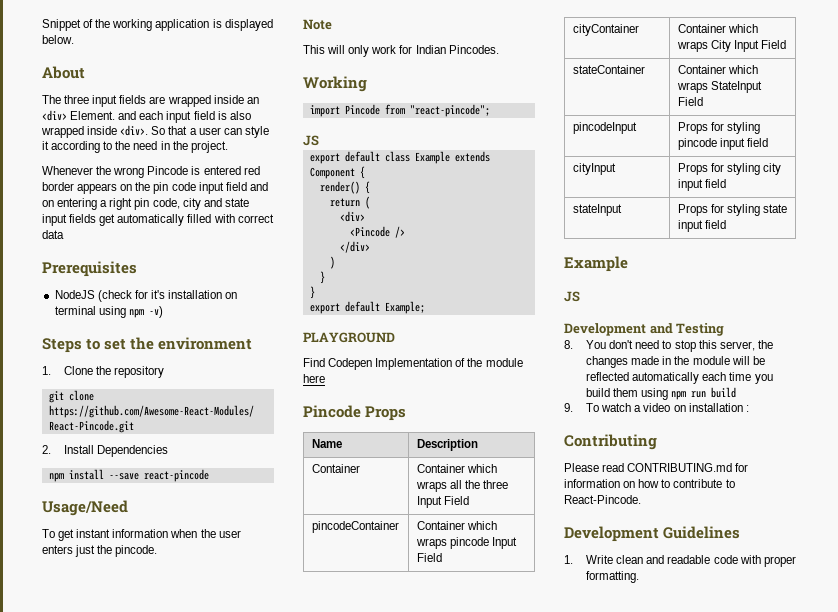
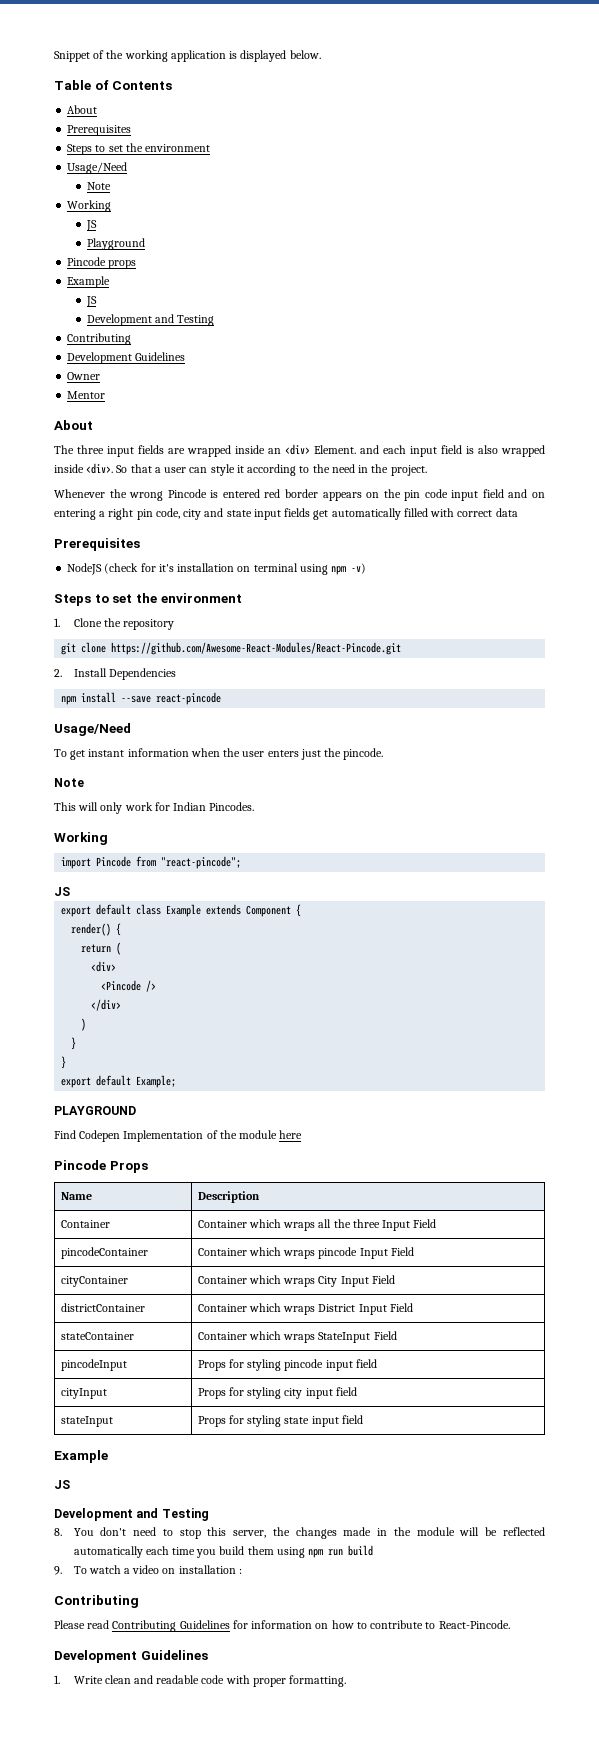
(74, 39) none -> [54,80,173,90] [67,105,98,114] [67,125,132,136] [67,143,211,155] [67,162,128,174] [86,182,111,190] [67,200,112,212] [85,220,97,231] [86,238,145,250] [67,257,137,269] [67,276,111,288] [85,296,97,307] [86,314,215,326] [67,333,132,345] [67,352,186,364] [67,372,101,380] [67,391,106,399] // Table of Contents // About // Prerequisites // Steps to set the environment // Usage/Need // Note // Working // JS // Playground // Pincode props // Example // JS // Development and Testing // Contributing // Development Guidelines // Owner // Mentor
(786, 44) none -> [60,1303,145,1312] [197,1303,413,1315] // districtContainer | Container which wraps District Input Field
[627,463,733,472] CONTRIBUTING.md -> [112,1620,230,1632] Contributing Guidelines

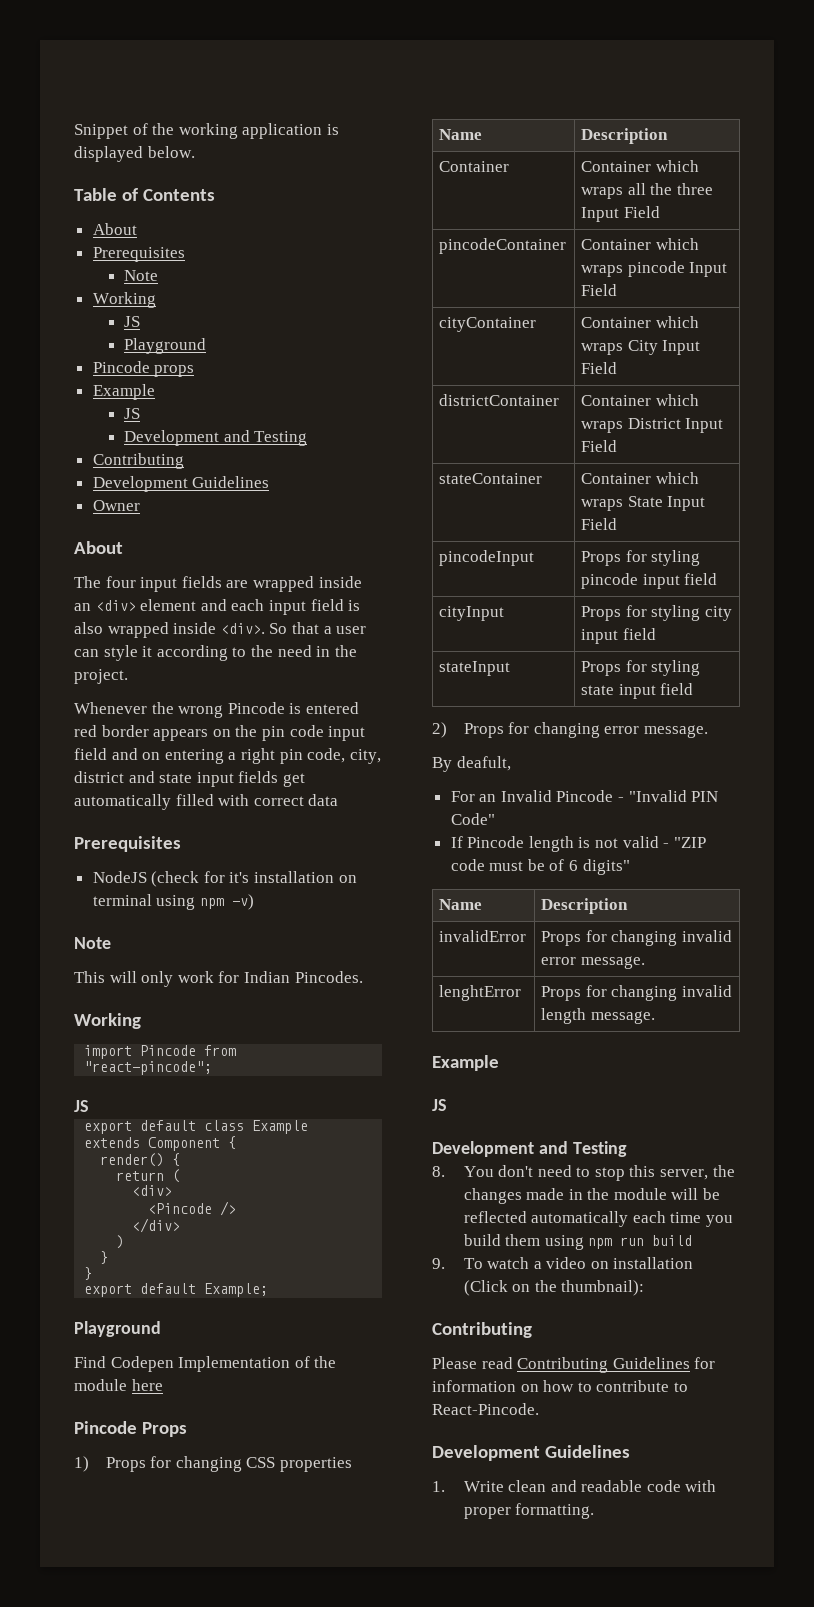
[67,143,211,155] [67,162,128,174] // Steps to set the environment // Usage/Need -> (185, 254) none
[67,391,106,399] // Mentor -> (140, 505) none
[77,445,104,454] three -> [105,576,136,588] four
[314,445,356,454] Element. -> [140,599,197,611] element
[183,509,202,520] city -> [349,749,381,764] [74,771,124,783] city, district
[54,593,242,606] [54,618,174,630] [61,642,402,655] [54,668,176,680] [61,692,222,705] [54,723,131,736] [54,748,384,760] // Steps to set the environment // 1. Clone the repository // git clone https://github.com/Awesome-React-Modules/React-Pincode.git // 2. Install Dependencies // npm install --save react-pincode // Usage/Need // To get instant information when the user enters just the pincode. -> (254, 902) none
[54,1106,136,1115] PLAYGROUND -> [74,1321,161,1337] Playground
(148, 1167) none -> [74,1456,352,1472] // 1) Props for changing CSS properties
[318,1332,371,1343] StateInput -> [627,496,706,511] State Input
(363, 1419) none -> [432,722,708,738] [432,756,511,772] [450,790,719,802] [450,813,495,825] [450,836,706,852] [450,859,630,875] [439,899,483,910] [541,898,629,914] [439,930,527,942] [541,930,732,946] [541,956,645,969] [439,985,522,1001] [541,985,732,1001] [541,1008,655,1024] // 2) Props for changing error message. // By deafult, // For an Invalid Pincode - "Invalid PIN Code" // If Pincode length is not valid - "ZIP code must be of 6 digits" // Name | Description // invalidError | Props for changing invalid error message. // lenghtError | Props for changing invalid length message.
[238,1568,242,1574] : -> [463,1280,645,1296] (Click on the thumbnail):

